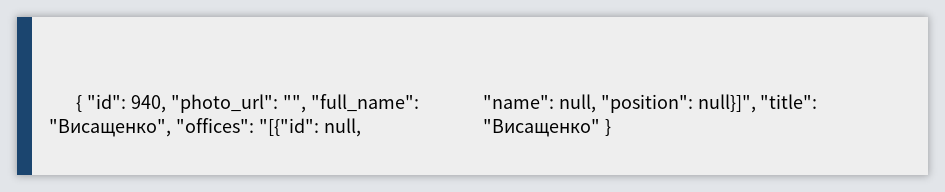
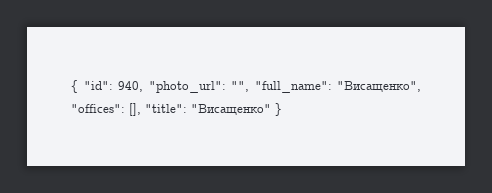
[258,118,361,137] [483,94,756,113] "[{"id": null, "name": null, "position": null}]", -> [129,103,141,116] [],

